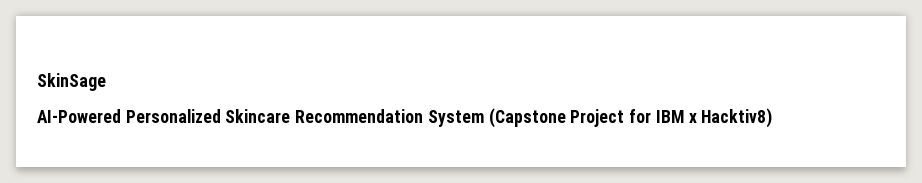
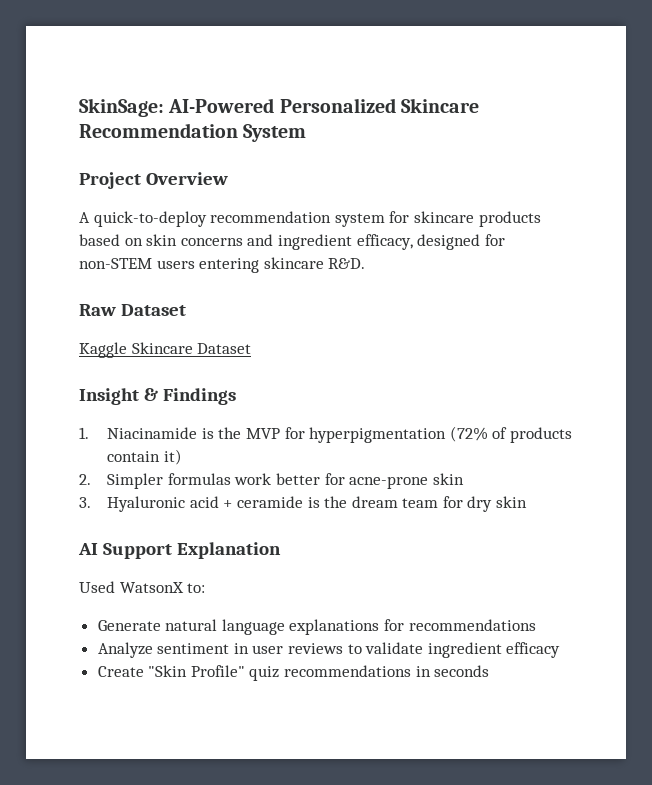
[37,73,106,91] SkinSage // -> [79,98,164,117] SkinSage:
[488,108,773,128] (Capstone Project for IBM x Hacktiv8) -> [79,172,228,189] [79,211,541,227] [79,234,505,250] [79,257,366,273] [79,304,186,316] [79,342,252,358] [79,388,236,405] [79,426,572,443] [107,449,182,465] [79,473,464,489] [79,496,528,512] [78,542,281,559] [79,581,206,593] [97,619,536,635] [97,642,561,658] [97,665,490,681] // Project Overview // A quick-to-deploy recommendation system for skincare products based on skin concerns and ingredient efficacy, designed for non-STEM users entering skincare R&D. // Raw Dataset // Kaggle Skincare Dataset // Insight & Findings // 1. Niacinamide is the MVP for hyperpigmentation (72% of products contain it) // 2. Simpler formulas work better for acne-prone skin // 3. Hyaluronic acid + ceramide is the dream team for dry skin // AI Support Explanation // Used WatsonX to: // Generate natural language explanations for recommendations // Analyze sentiment in user reviews to validate ingredient efficacy // Create "Skin Profile" quiz recommendations in seconds

